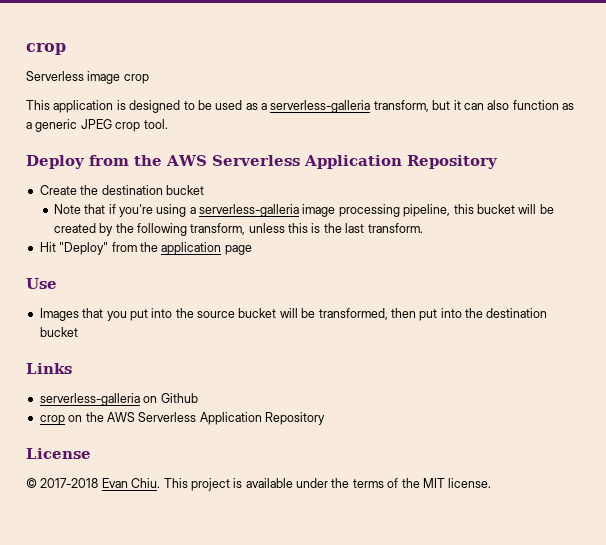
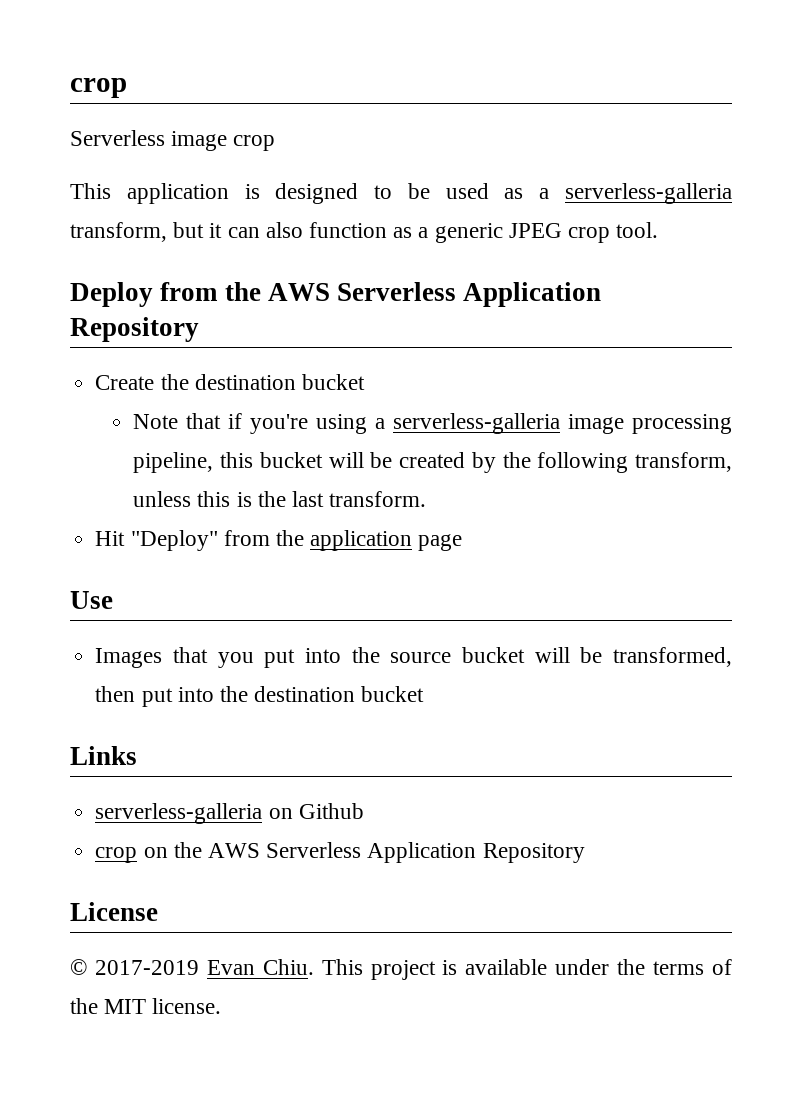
[40,478,99,488] 2017-2018 -> [94,960,199,975] 2017-2019

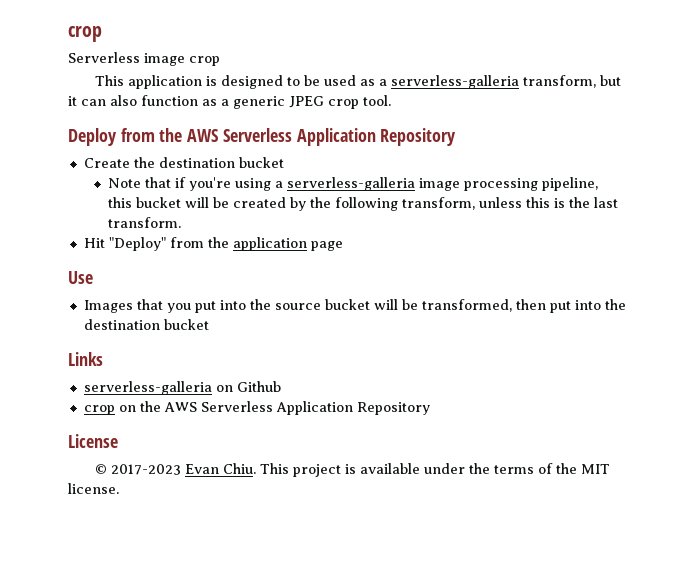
[94,960,199,975] 2017-2019 -> [111,464,182,475] 2017-2023

